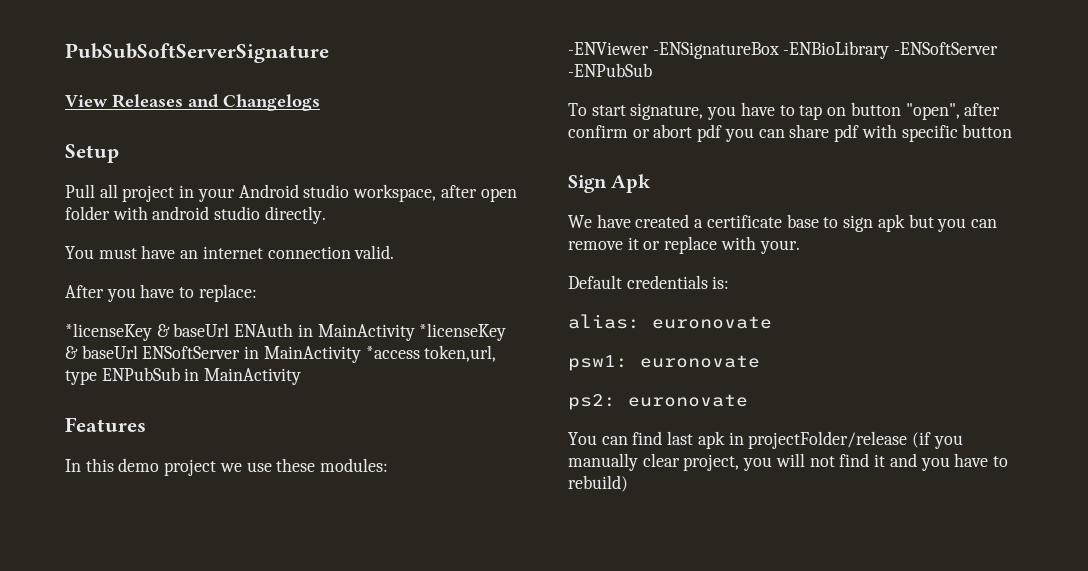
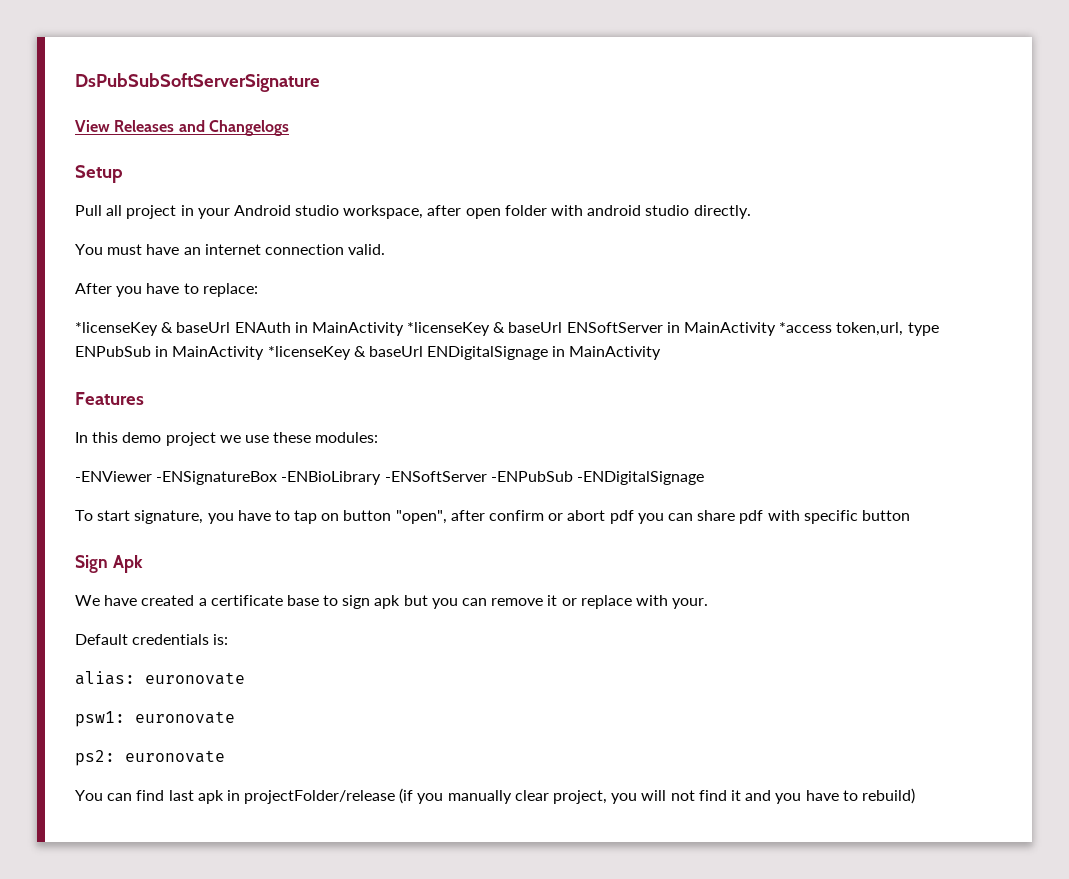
[65,43,329,63] PubSubSoftServerSignature -> [75,73,320,92] DsPubSubSoftServerSignature
(302, 376) none -> [267,346,662,360] *licenseKey & baseUrl ENDigitalSignage in MainActivity
(652, 70) none -> [576,471,704,485] -ENDigitalSignage

